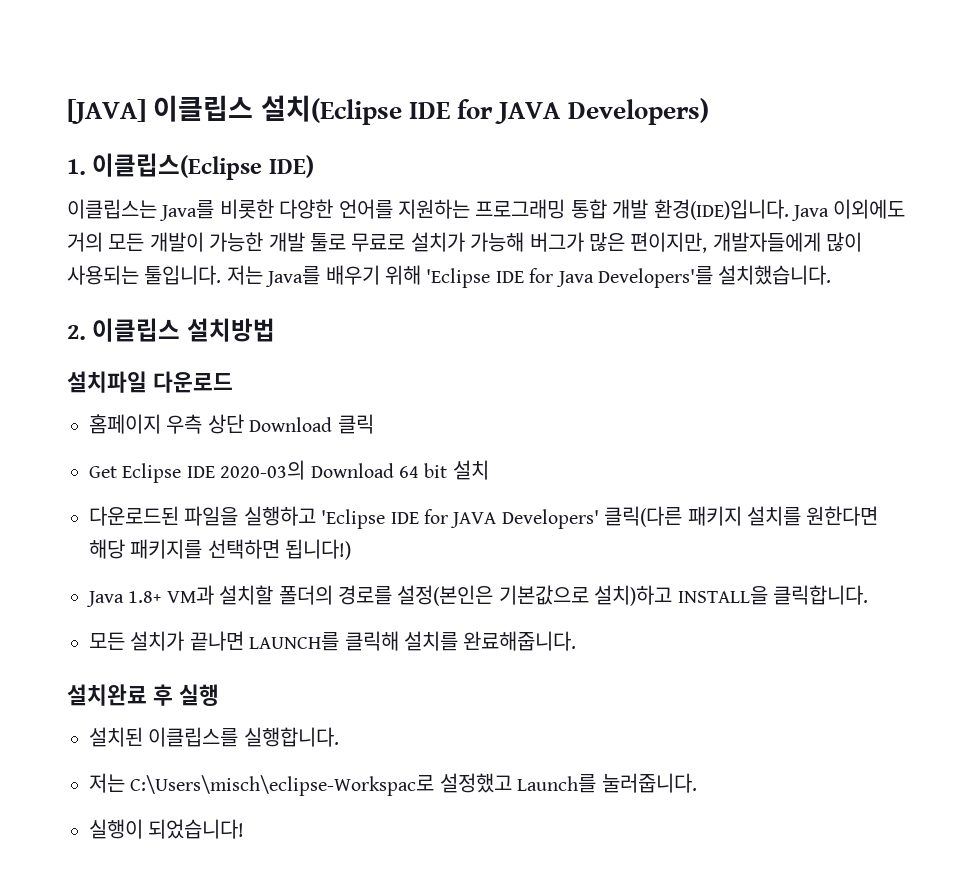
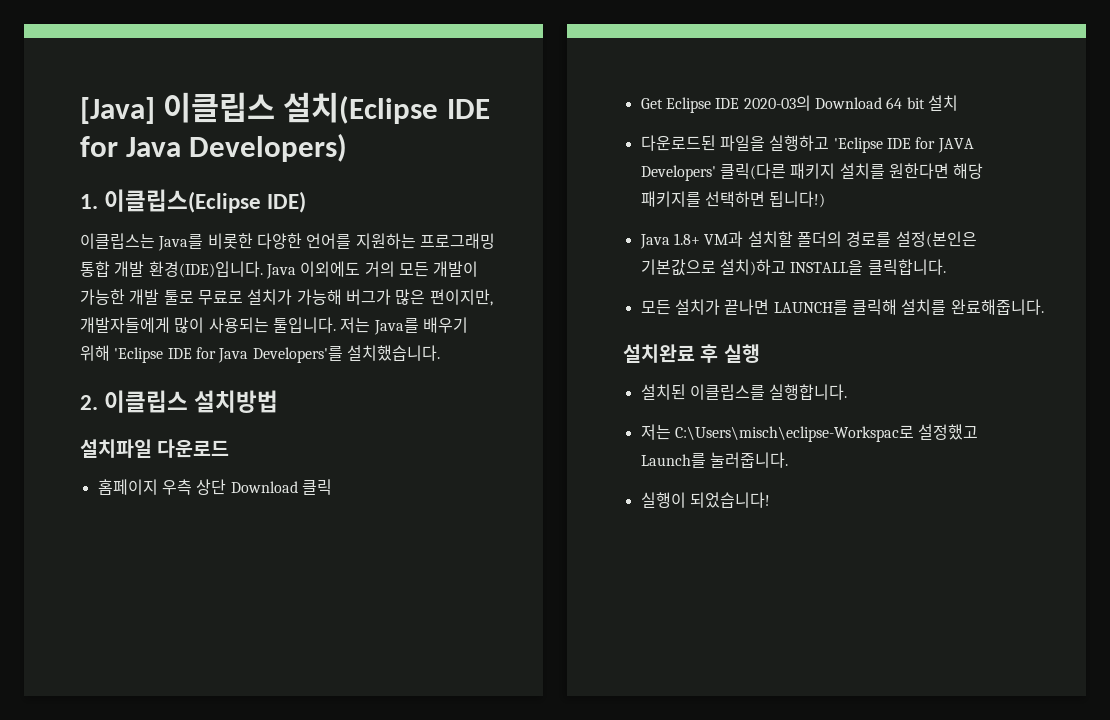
[67,99,146,124] [JAVA] -> [80,97,155,124] [Java]
[495,102,561,124] JAVA -> [126,137,182,157] Java

